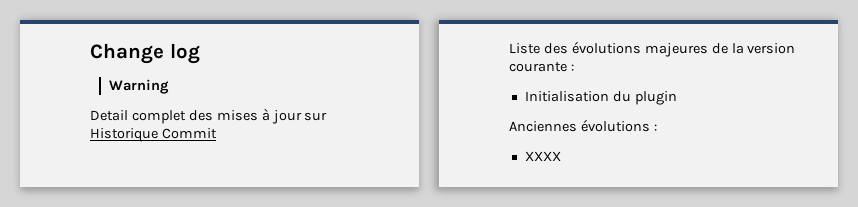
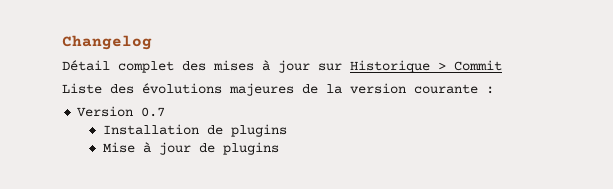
[90,43,200,64] [109,79,170,94] [90,110,128,121] Change log // Warning // Detail -> [62,35,152,50] [62,60,110,71] Changelog // Détail
(158, 135) none -> [438,62,446,70] >
[524,91,677,105] [509,119,657,132] [524,151,561,161] Initialisation du plugin // Anciennes évolutions : // XXXX -> [77,106,166,117] [102,124,287,137] [102,142,279,155] Version 0.7 // Installation de plugins // Mise à jour de plugins

